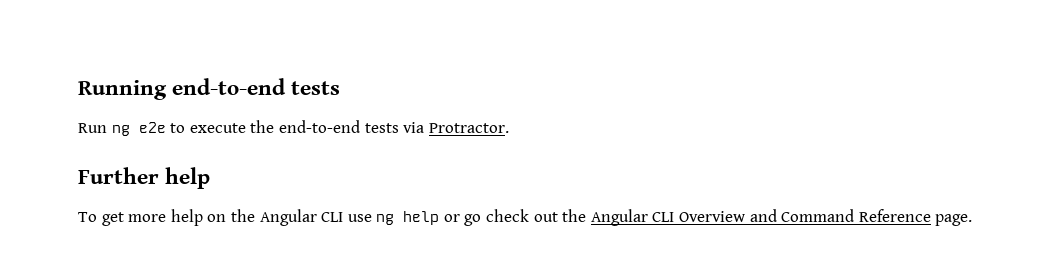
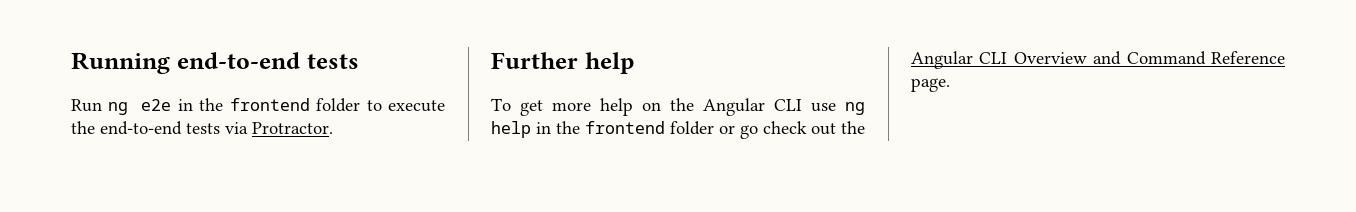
(166, 127) none -> [177,98,361,112] in the frontend folder
(440, 218) none -> [536,121,714,135] in the frontend folder

